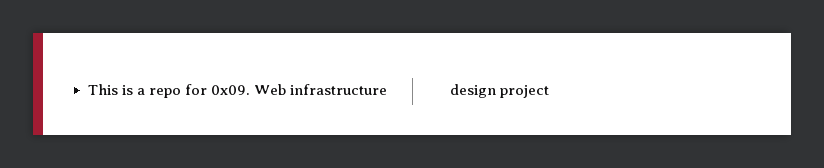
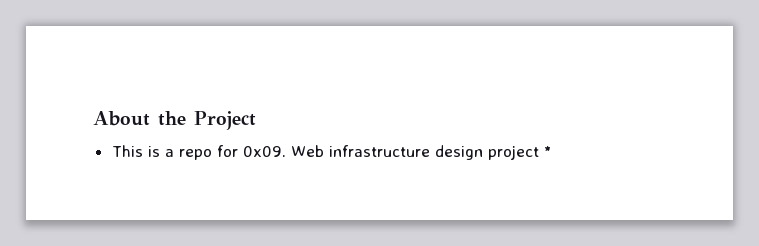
(87, 89) none -> [93,111,256,130] About the Project //
(549, 91) none -> [543,146,551,157] *

